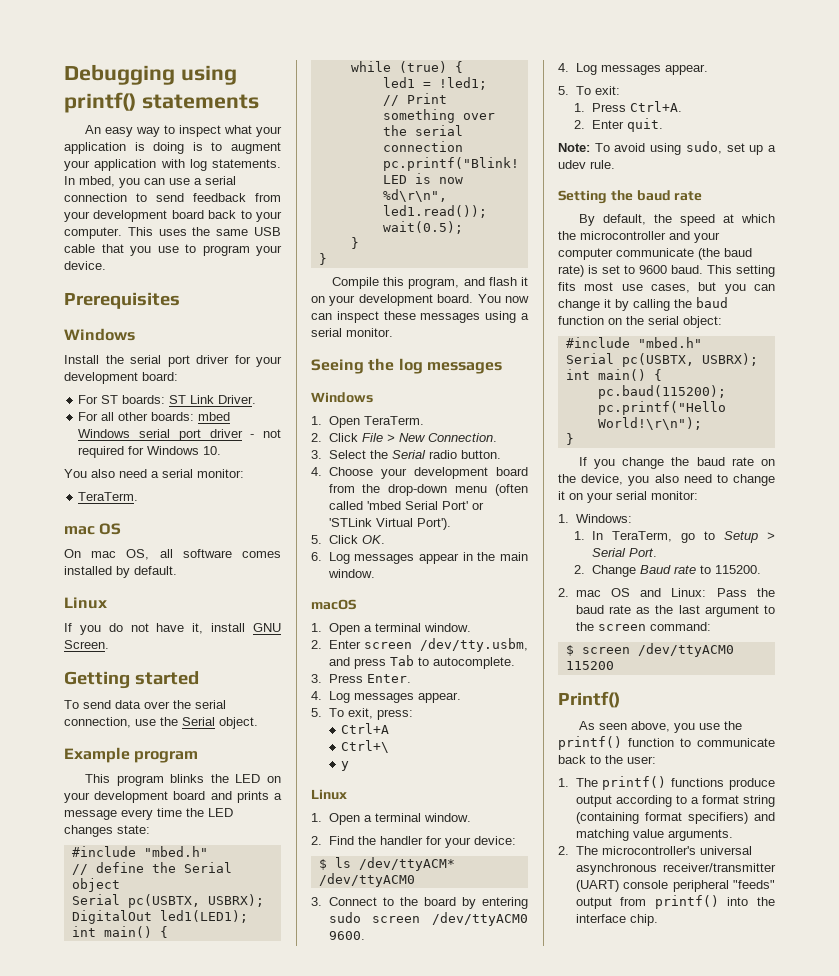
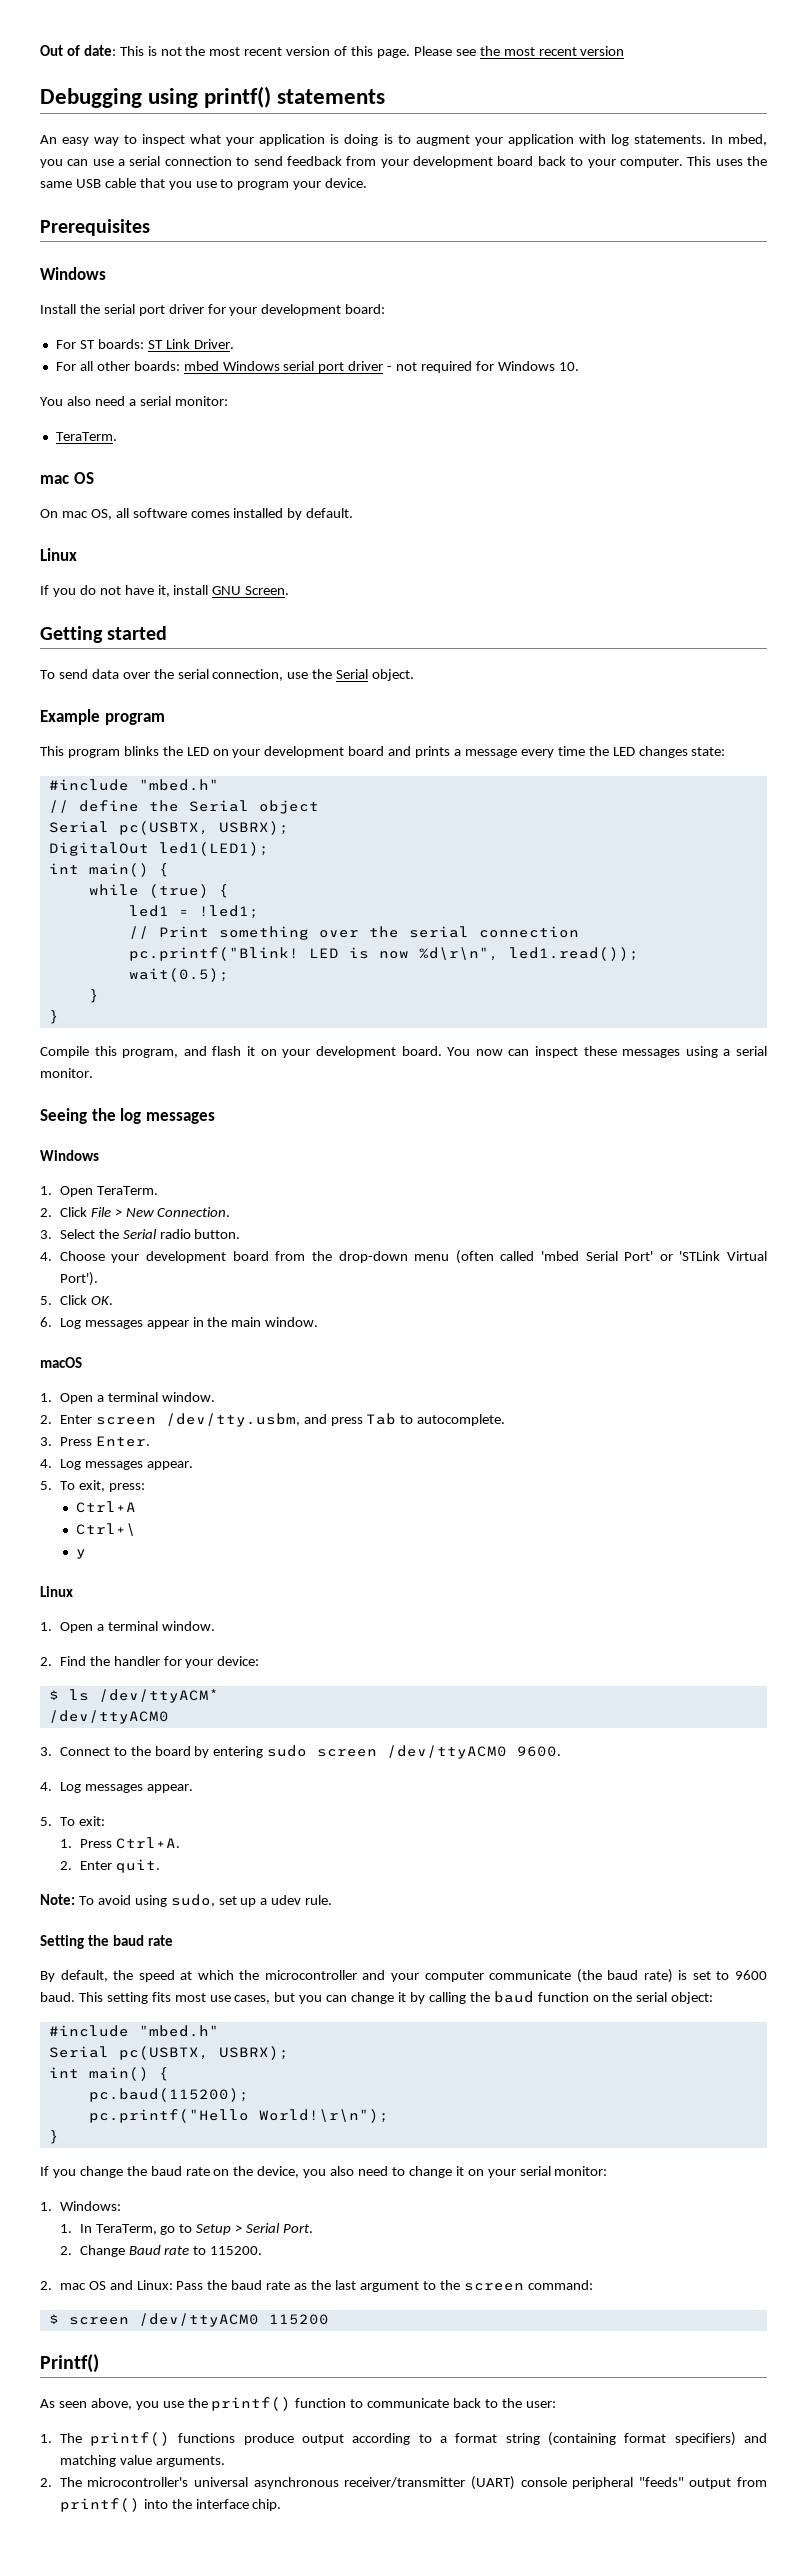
(64, 74) none -> [40,45,625,58] Out of date: This is not the most recent version of this page. Please see the most recent version //

